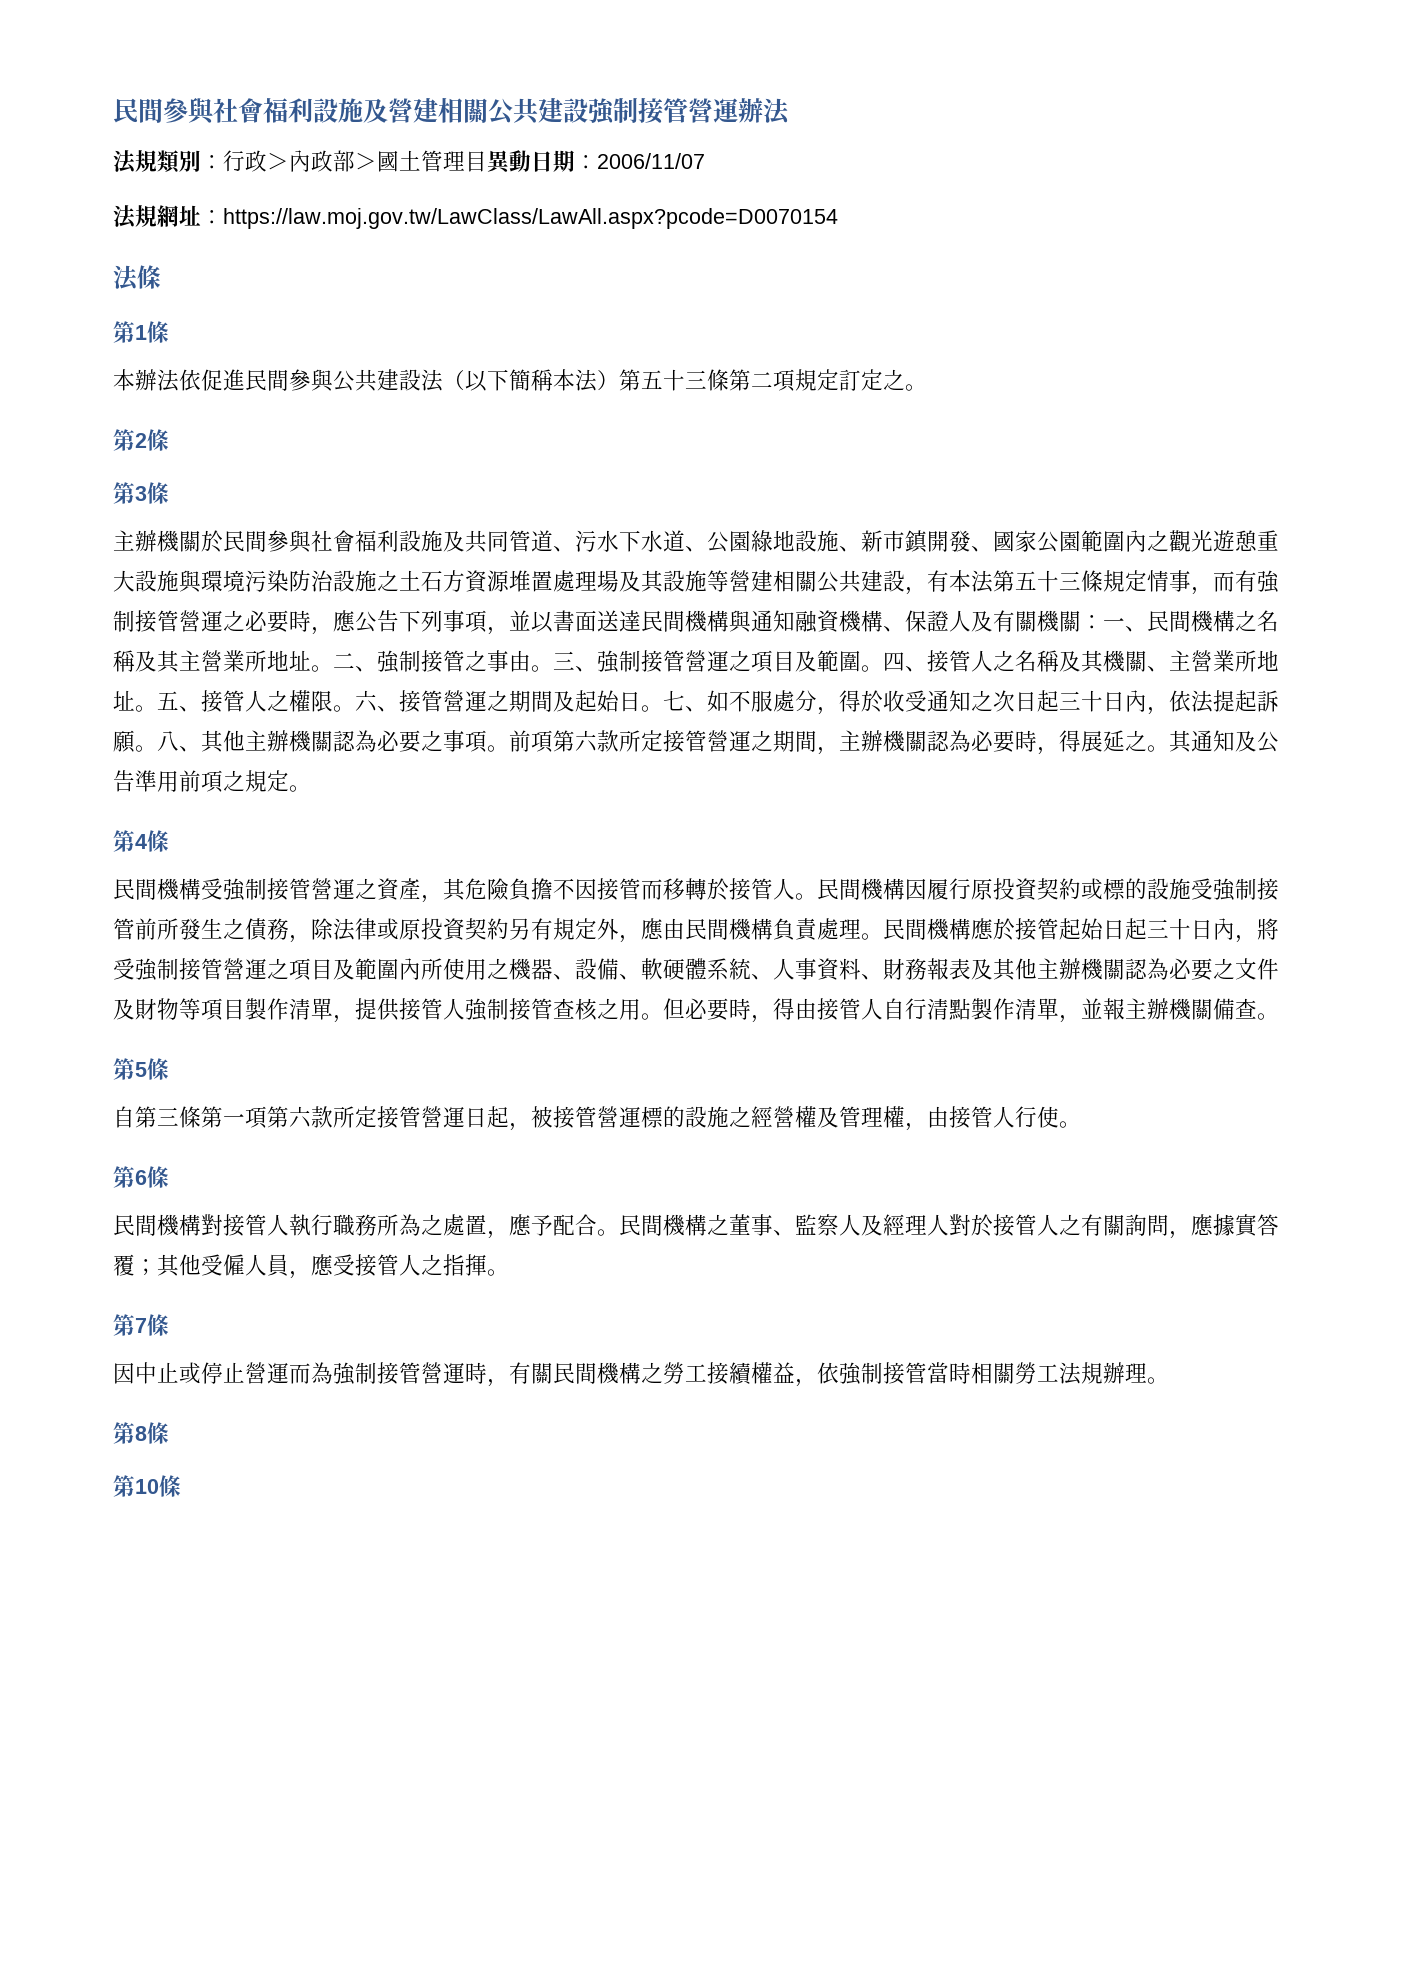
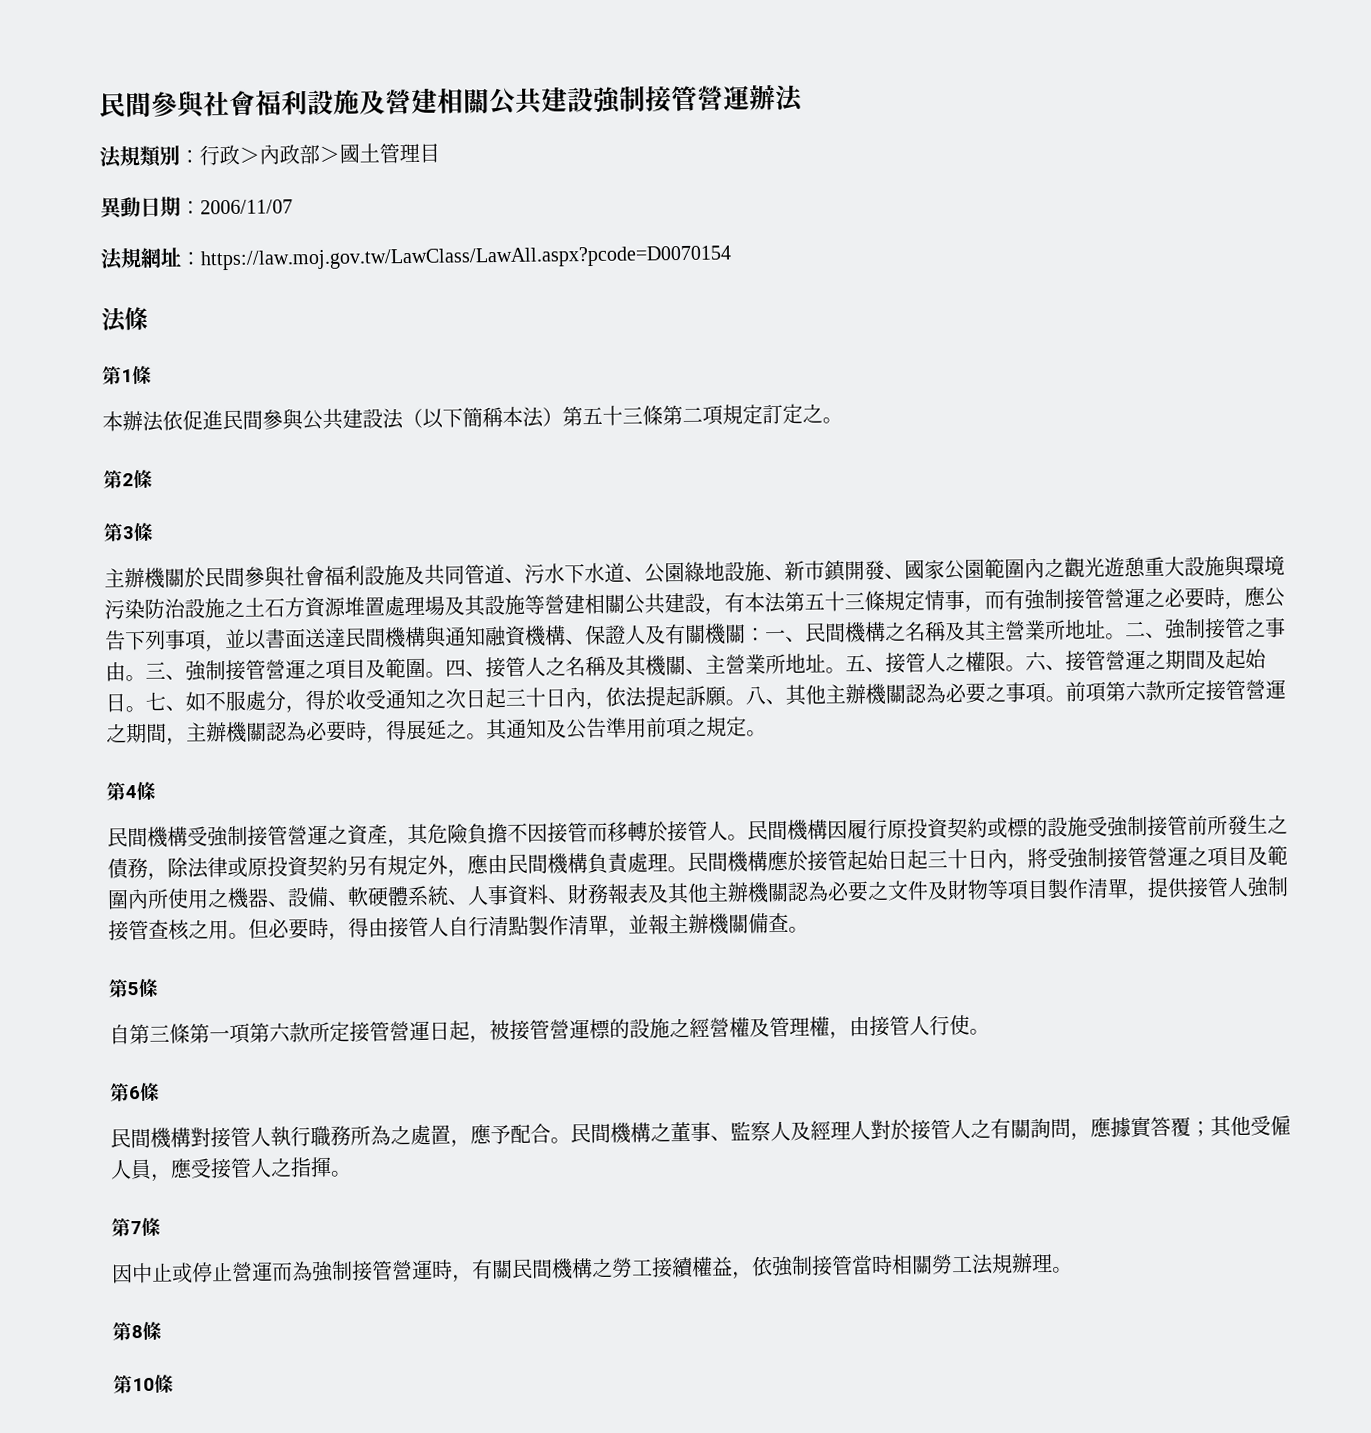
(487, 161) none -> (440, 153) //

